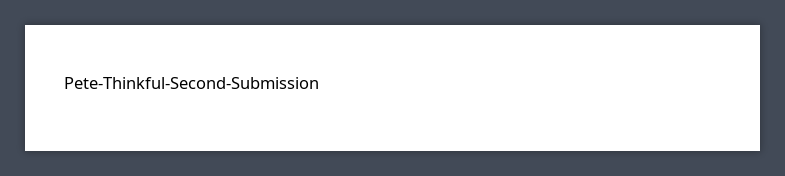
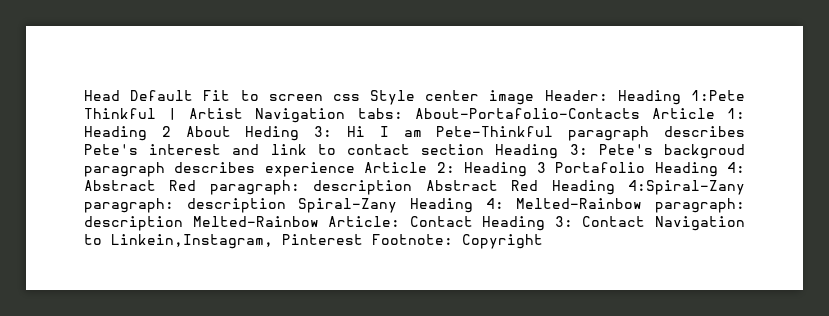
[64,77,319,89] Pete-Thinkful-Second-Submission -> [84,90,745,105] [84,108,745,123] [84,126,745,141] [84,144,745,159] [84,162,746,177] [84,180,746,195] [84,198,746,213] [84,216,745,231] [84,234,543,249] Head Default Fit to screen css Style center image Header: Heading 1:Pete Thinkful | Artist Navigation tabs: About-Portafolio-Contacts Article 1: Heading 2 About Heding 3: Hi I am Pete-Thinkful paragraph describes Pete's interest and link to contact section Heading 3: Pete's backgroud paragraph describes experience Article 2: Heading 3 Portafolio Heading 4: Abstract Red paragraph: description Abstract Red Heading 4:Spiral-Zany paragraph: description Spiral-Zany Heading 4: Melted-Rainbow paragraph: description Melted-Rainbow Article: Contact Heading 3: Contact Navigation to Linkein,Instagram, Pinterest Footnote: Copyright

